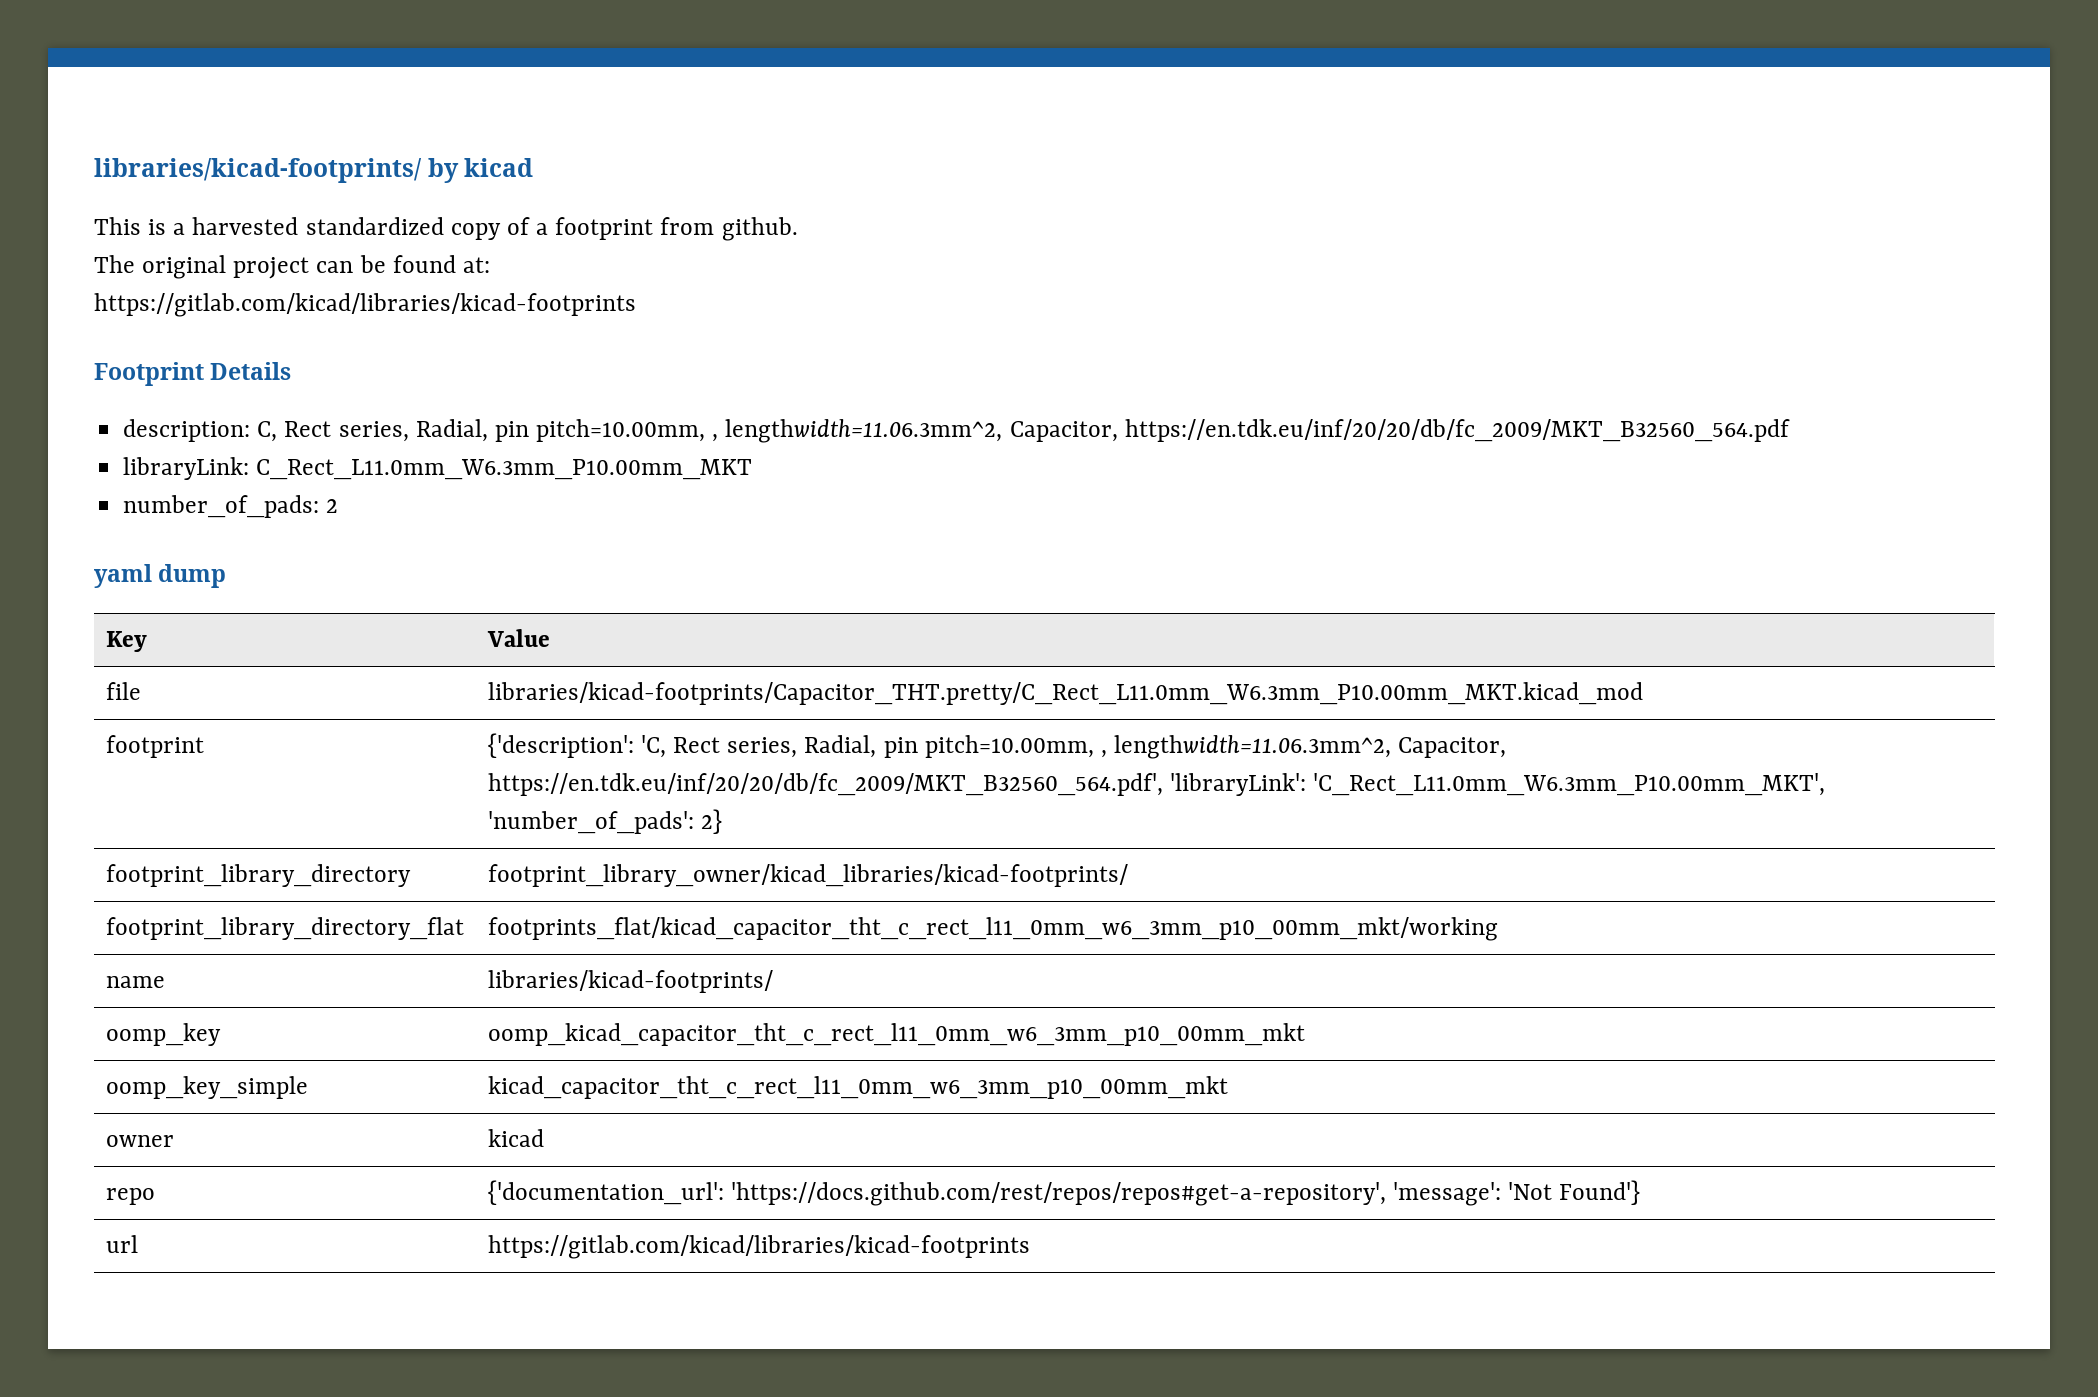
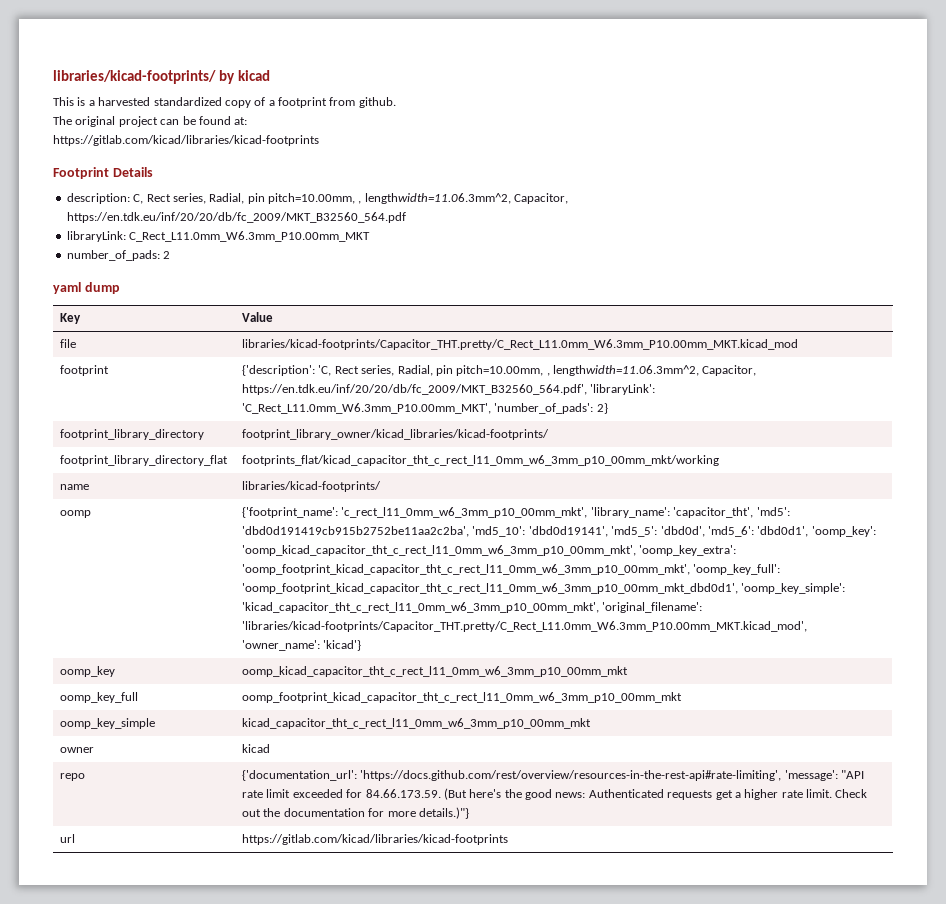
(773, 981) none -> [60,510,92,518] [242,507,790,518] [242,526,876,537] [242,545,737,556] [242,564,781,575] [242,583,846,594] [242,602,703,613] [242,621,808,632] [242,640,362,651] // oomp | {'footprint_name': 'c_rect_l11_0mm_w6_3mm_p10_00mm_mkt', 'library_name': 'capacitor_tht', 'md5': 'dbd0d191419cb915b2752be11aa2c2ba', 'md5_10': 'dbd0d19141', 'md5_5': 'dbd0d', 'md5_6': 'dbd0d1', 'oomp_key': 'oomp_kicad_capacitor_tht_c_rect_l11_0mm_w6_3mm_p10_00mm_mkt', 'oomp_key_extra': 'oomp_footprint_kicad_capacitor_tht_c_rect_l11_0mm_w6_3mm_p10_00mm_mkt', 'oomp_key_full': 'oomp_footprint_kicad_capacitor_tht_c_rect_l11_0mm_w6_3mm_p10_00mm_mkt_dbd0d1', 'oomp_key_simple': 'kicad_capacitor_tht_c_rect_l11_0mm_w6_3mm_p10_00mm_mkt', 'original_filename': 'libraries/kicad-footprints/Capacitor_THT.pretty/C_Rect_L11.0mm_W6.3mm_P10.00mm_MKT.kicad_mod', 'owner_name': 'kicad'}
(1305, 1034) none -> [60,692,139,703] [242,692,683,703] // oomp_key_full | oomp_footprint_kicad_capacitor_tht_c_rect_l11_0mm_w6_3mm_p10_00mm_mkt
[731,1180,1641,1206] 'https://docs.github.com/rest/repos/repos#get-a-repository', 'message': 'Not Found'} -> [360,770,865,781] [242,788,868,800] [242,807,469,819] 'https://docs.github.com/rest/overview/resources-in-the-rest-api#rate-limiting', 'message': "API rate limit exceeded for 84.66.173.59. (But here's the good news: Authenticated requests get a higher rate limit. Check out the documentation for more details.)"}

